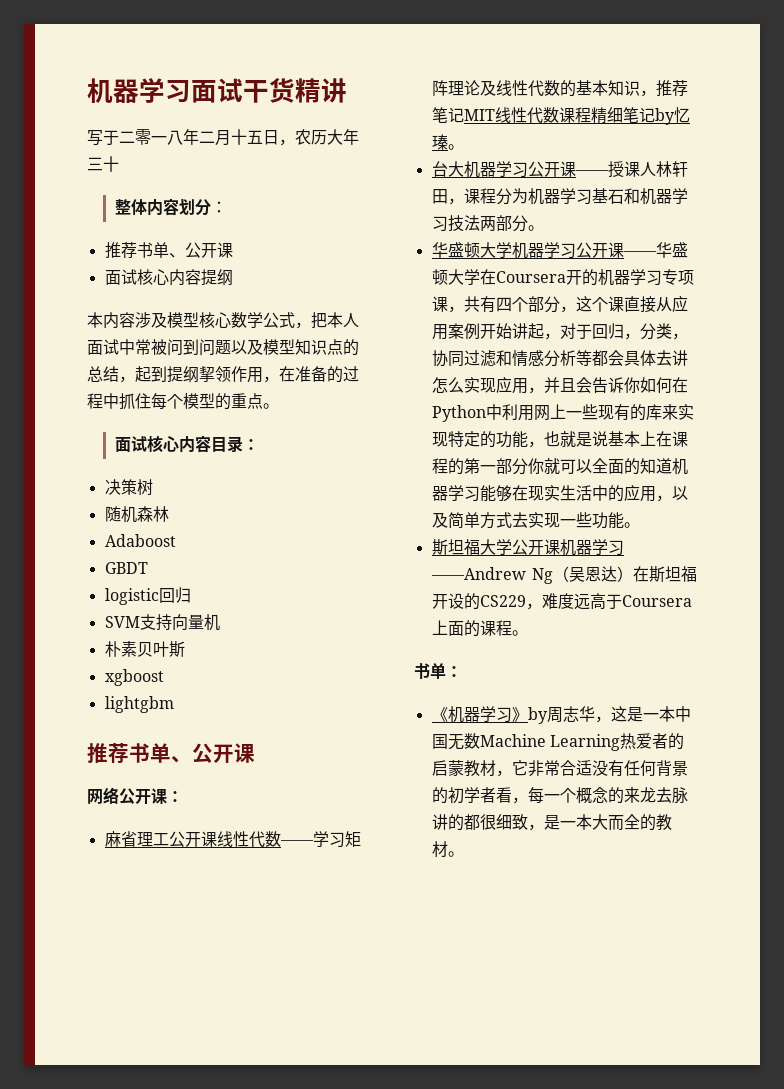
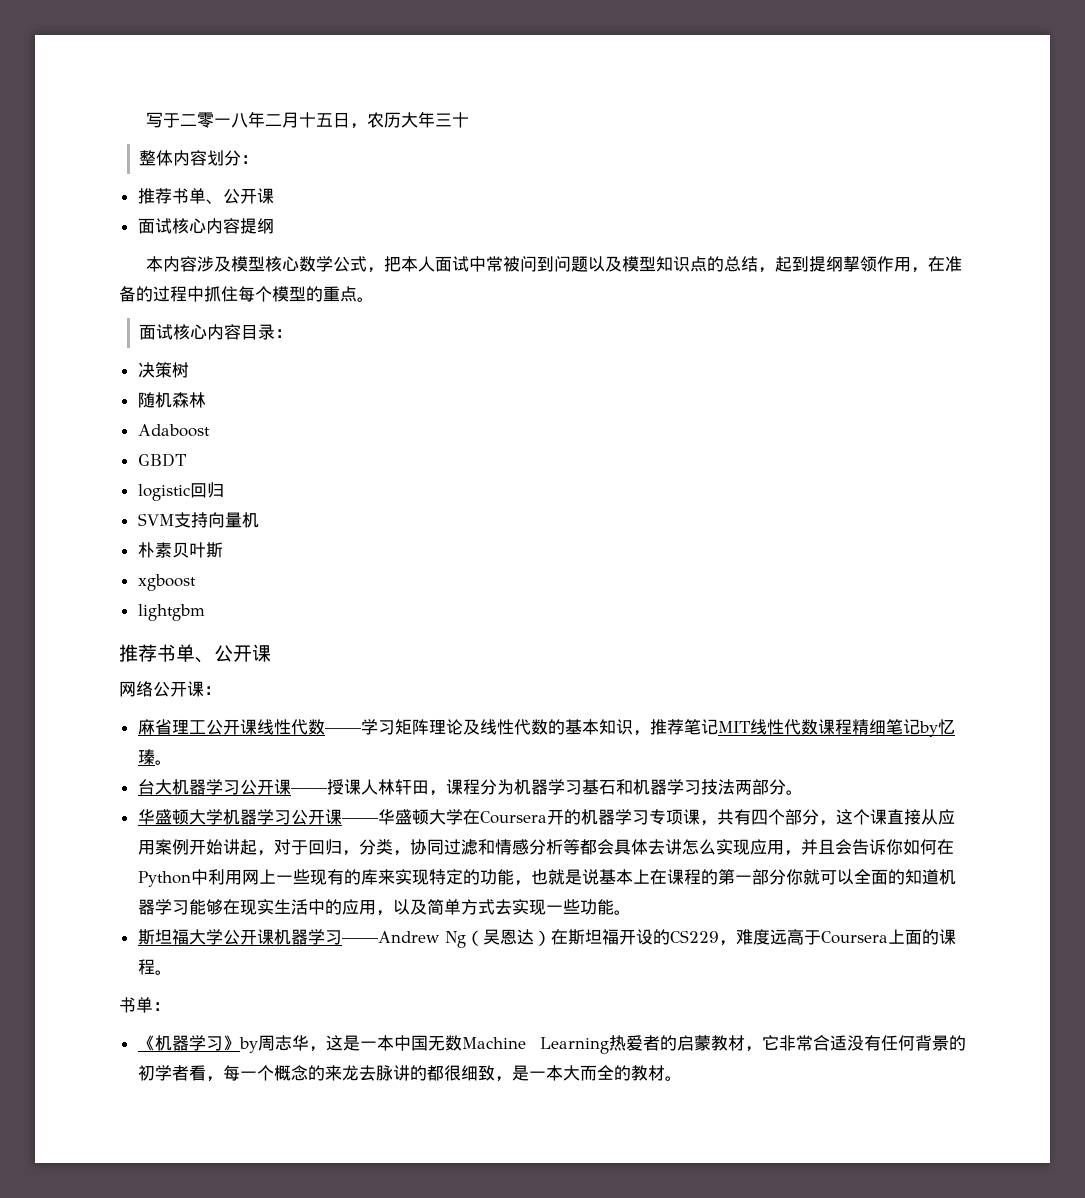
[87,78,347,103] 机器学习面试干货精讲 // -> (145, 120) none

